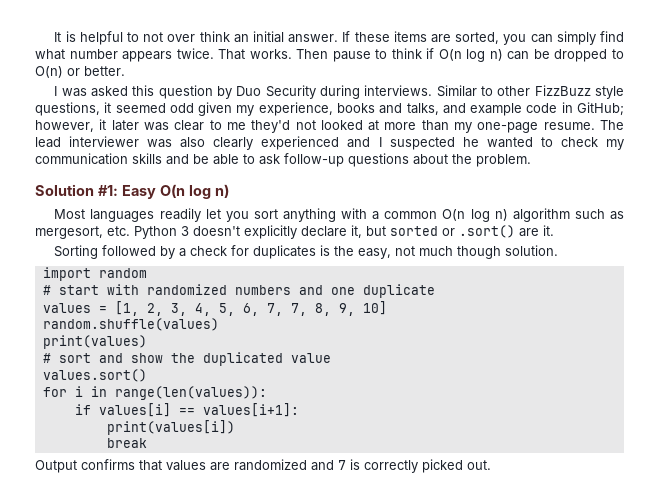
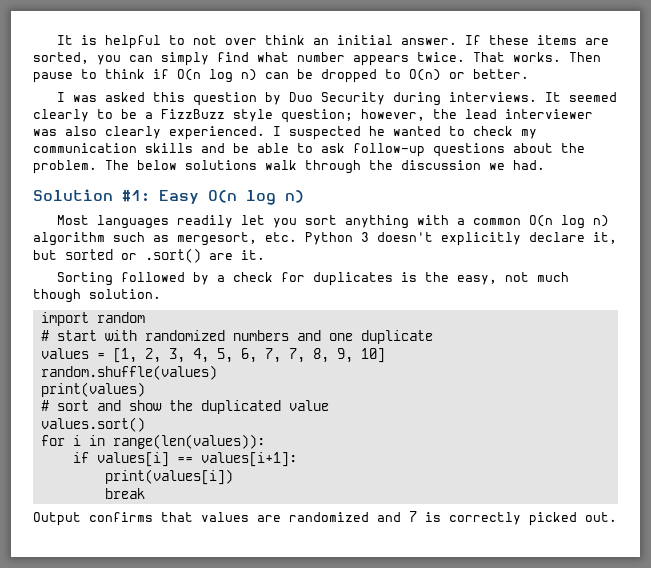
[436,85,624,99] [35,102,624,116] [35,119,624,133] Similar to other FizzBuzz style questions, it seemed odd given my experience, books and talks, and example code in GitHub; however, it later was clear to me they'd not looked at more than my one-page resume. The -> [545,92,618,102] [33,109,457,123] It seemed clearly to be a FizzBuzz style question; however, the
[261,136,371,150] experienced and -> [169,126,265,140] experienced.
(531, 160) none -> [105,160,545,174] The below solutions walk through the discussion we had.

